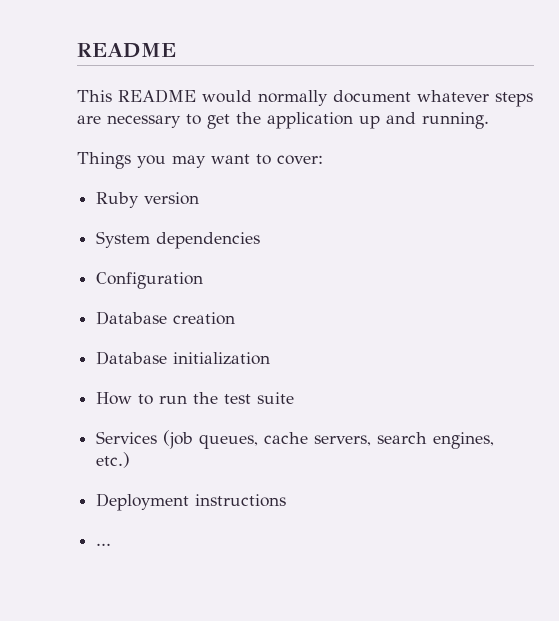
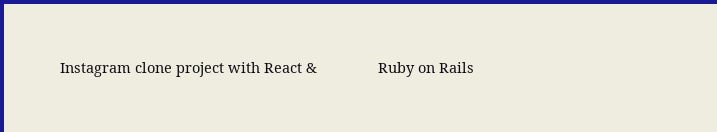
[77,43,176,58] [77,89,533,107] [77,112,489,129] [77,152,323,169] [96,192,200,208] [96,231,261,249] [96,272,204,289] [96,311,236,325] [96,351,271,365] [96,392,295,405] [96,430,495,449] [96,452,131,468] [96,493,287,511] [96,543,112,546] README // This README would normally document whatever steps are necessary to get the application up and running. // Things you may want to cover: // Ruby version // System dependencies // Configuration // Database creation // Database initialization // How to run the test suite // Services (job queues, cache servers, search engines, etc.) // Deployment instructions // ... -> [60,62,474,77] Instagram clone project with React & Ruby on Rails

